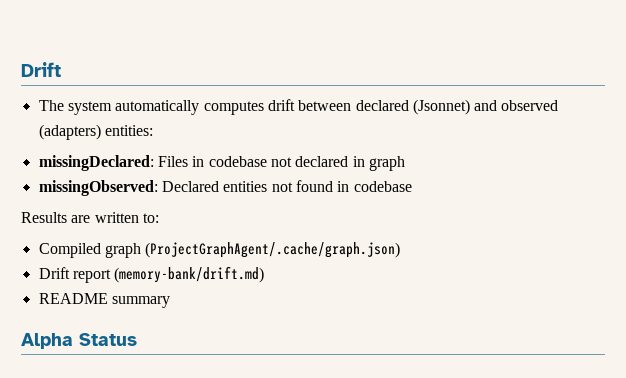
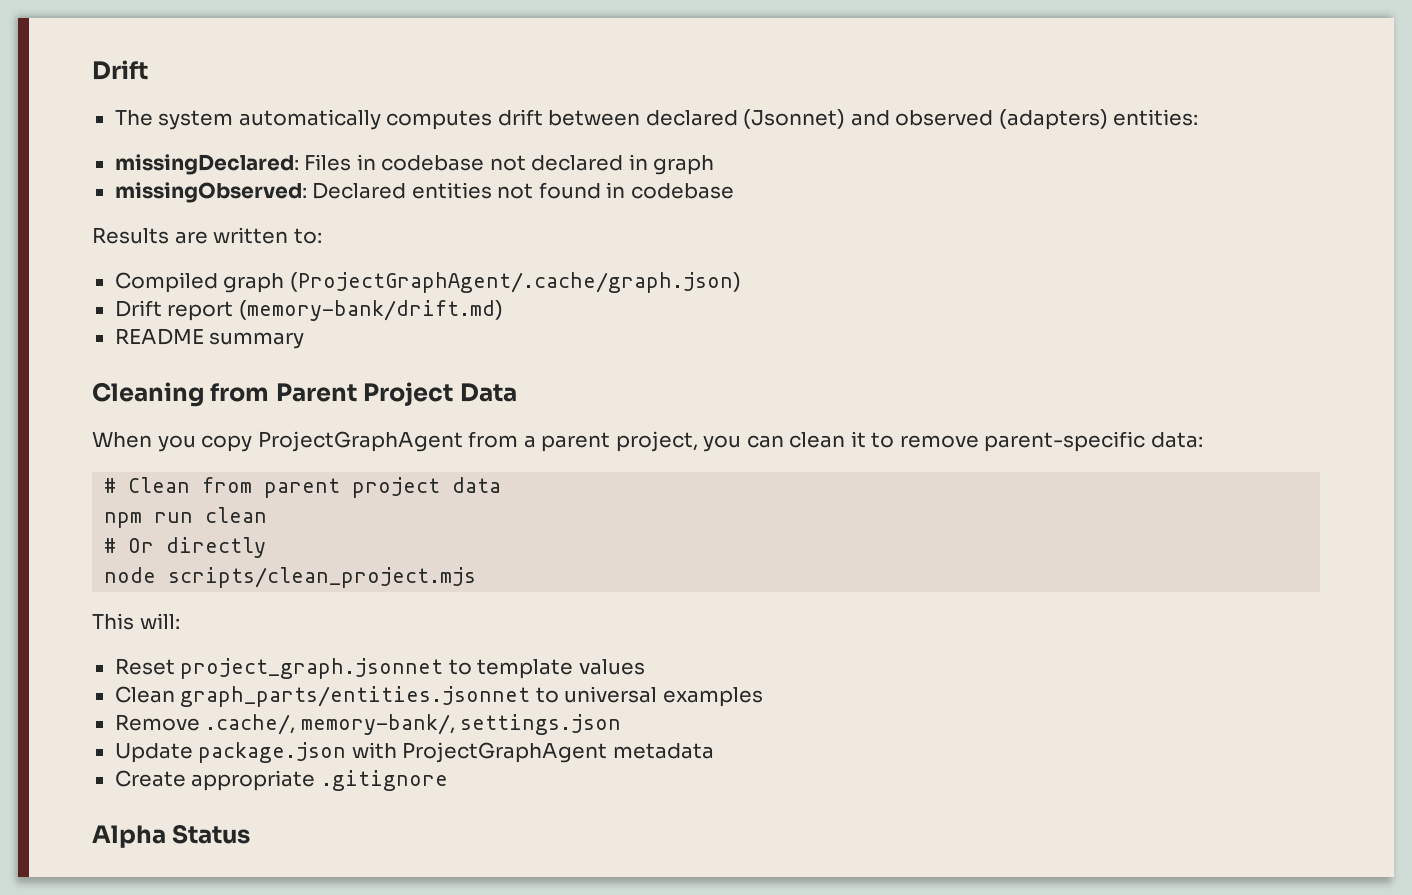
(170, 302) none -> [92,382,517,407] [92,431,1204,452] [104,477,502,498] [104,507,268,528] [104,537,267,558] [104,567,477,588] [92,613,180,630] [114,658,645,679] [114,686,763,707] [114,714,622,735] [114,742,714,763] [114,770,448,791] // Cleaning from Parent Project Data // When you copy ProjectGraphAgent from a parent project, you can clean it to remove parent-specific data: // # Clean from parent project data // npm run clean // # Or directly // node scripts/clean_project.mjs // This will: // Reset project_graph.jsonnet to template values // Clean graph_parts/entities.jsonnet to universal examples // Remove .cache/, memory-bank/, settings.json // Update package.json with ProjectGraphAgent metadata // Create appropriate .gitignore

